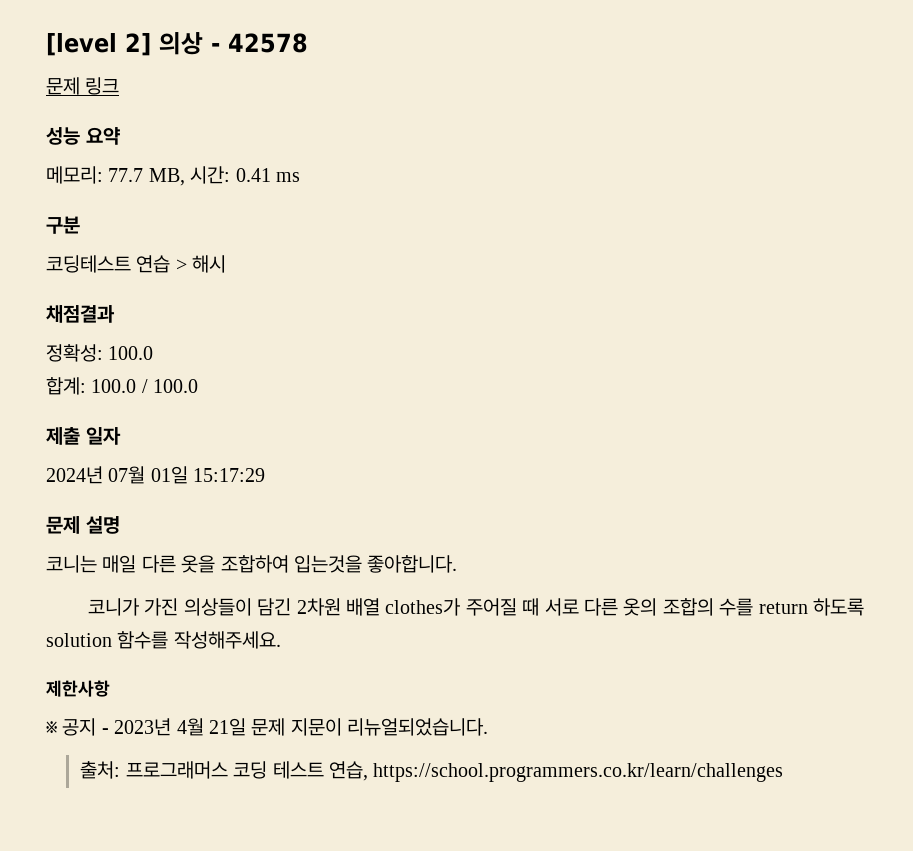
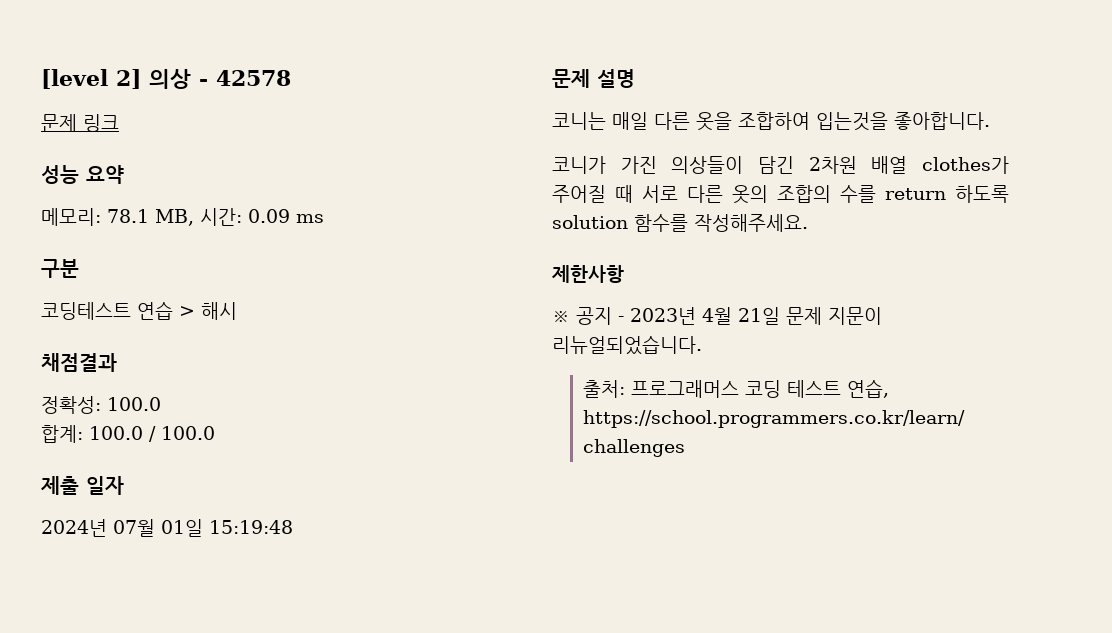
[108,168,144,182] 77.7 -> [107,209,149,223] 78.1
[235,168,271,182] 0.41 -> [248,209,290,223] 0.09
[193,468,266,482] 15:17:29 -> [209,520,293,534] 15:19:48

